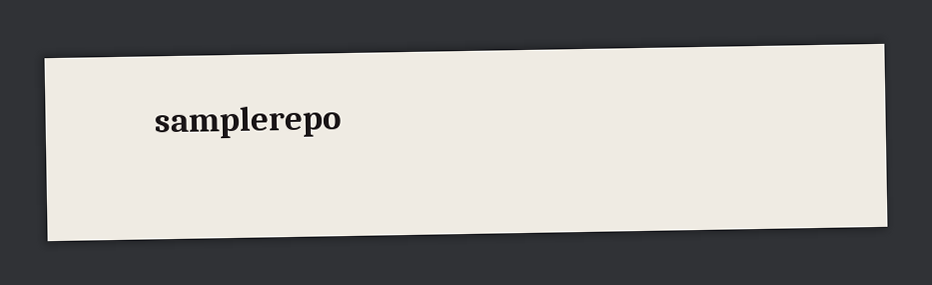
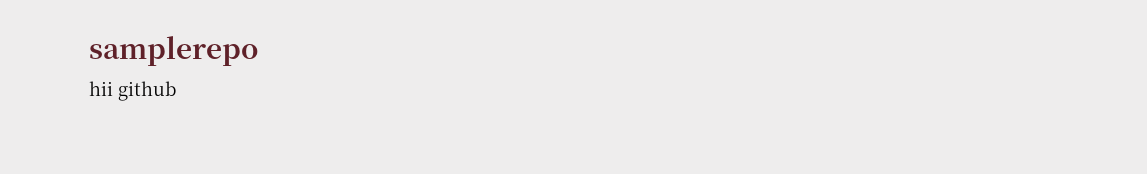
(342, 122) none -> [89,81,176,101] // hii github

